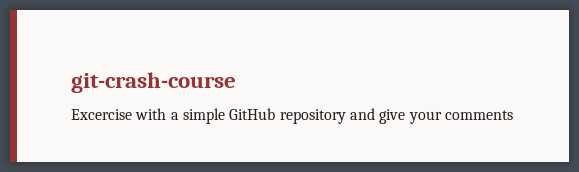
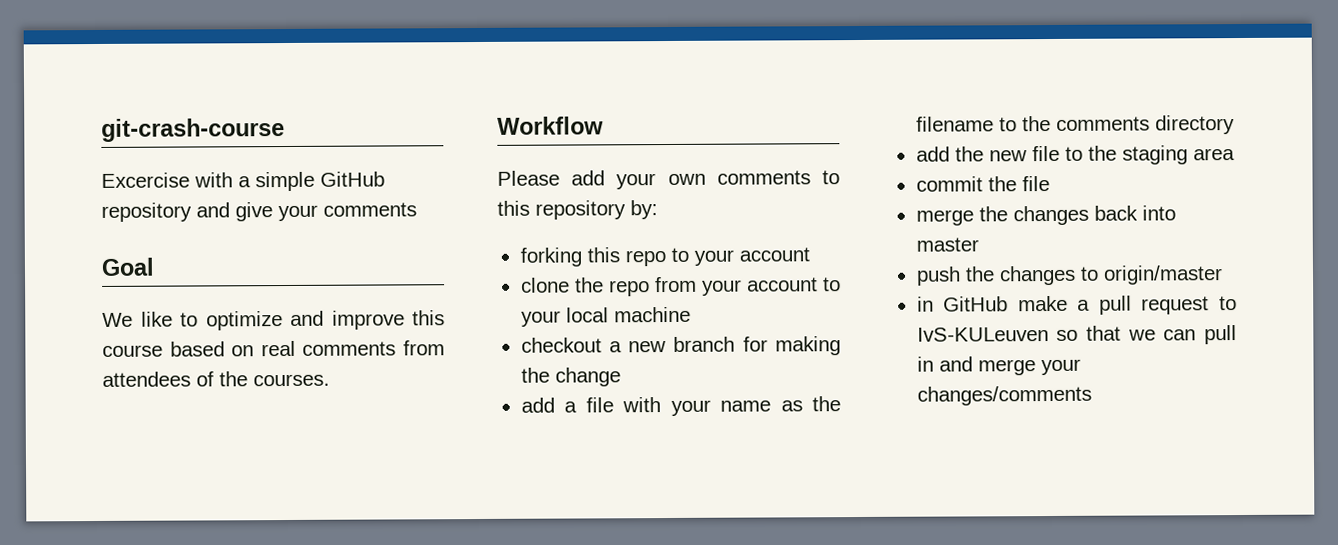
(513, 115) none -> [101,257,155,276] [102,310,445,331] [102,340,445,357] [102,371,330,387] [497,116,604,135] [497,170,840,190] [497,200,658,220] [519,247,810,267] [520,276,841,297] [520,306,691,327] [520,336,841,356] [520,367,621,387] [520,396,841,416] [915,115,1235,135] [915,145,1235,165] [915,176,1050,192] [915,205,1176,226] [915,237,979,252] [915,265,1223,286] [916,295,1237,315] [916,325,1237,345] [916,356,1081,376] [916,385,1092,406] // Goal // We like to optimize and improve this course based on real comments from attendees of the courses. // Workflow // Please add your own comments to this repository by: // forking this repo to your account // clone the repo from your account to your local machine // checkout a new branch for making the change // add a file with your name as the filename to the comments directory // add the new file to the staging area // commit the file // merge the changes back into master // push the changes to origin/master // in GitHub make a pull request to IvS-KULeuven so that we can pull in and merge your changes/comments

